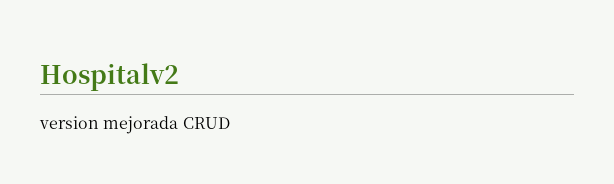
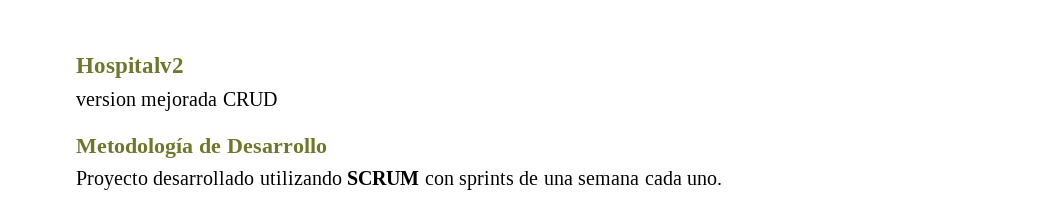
(230, 123) none -> [76,138,327,158] [76,171,722,190] // Metodología de Desarrollo // Proyecto desarrollado utilizando SCRUM con sprints de una semana cada uno.

